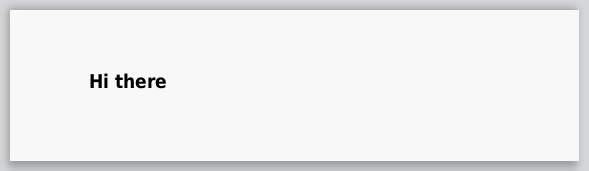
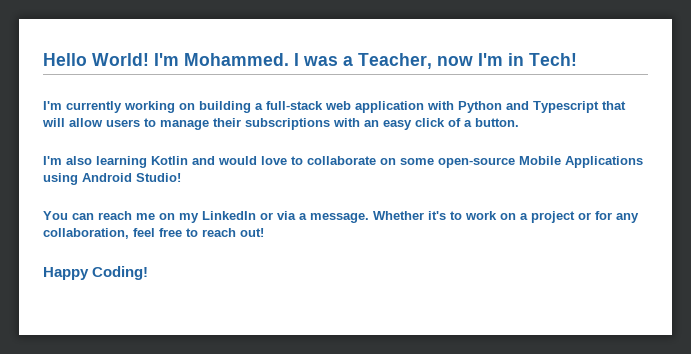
[89,73,167,89] Hi there -> [43,53,577,69] [43,101,626,113] [42,118,519,130] [43,156,643,168] [43,173,181,185] [43,211,639,223] [43,228,264,239] [43,266,149,280] Hello World! I'm Mohammed. I was a Teacher, now I'm in Tech! // I'm currently working on building a full-stack web application with Python and Typescript that will allow users to manage their subscriptions with an easy click of a button. // I'm also learning Kotlin and would love to collaborate on some open-source Mobile Applications using Android Studio! // You can reach me on my LinkedIn or via a message. Whether it's to work on a project or for any collaboration, feel free to reach out! // Happy Coding!

